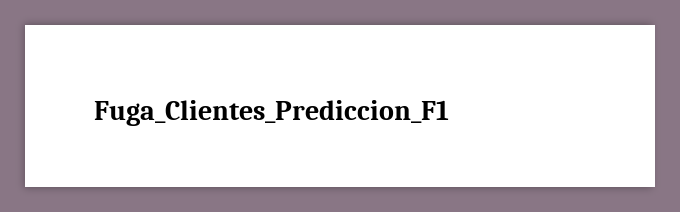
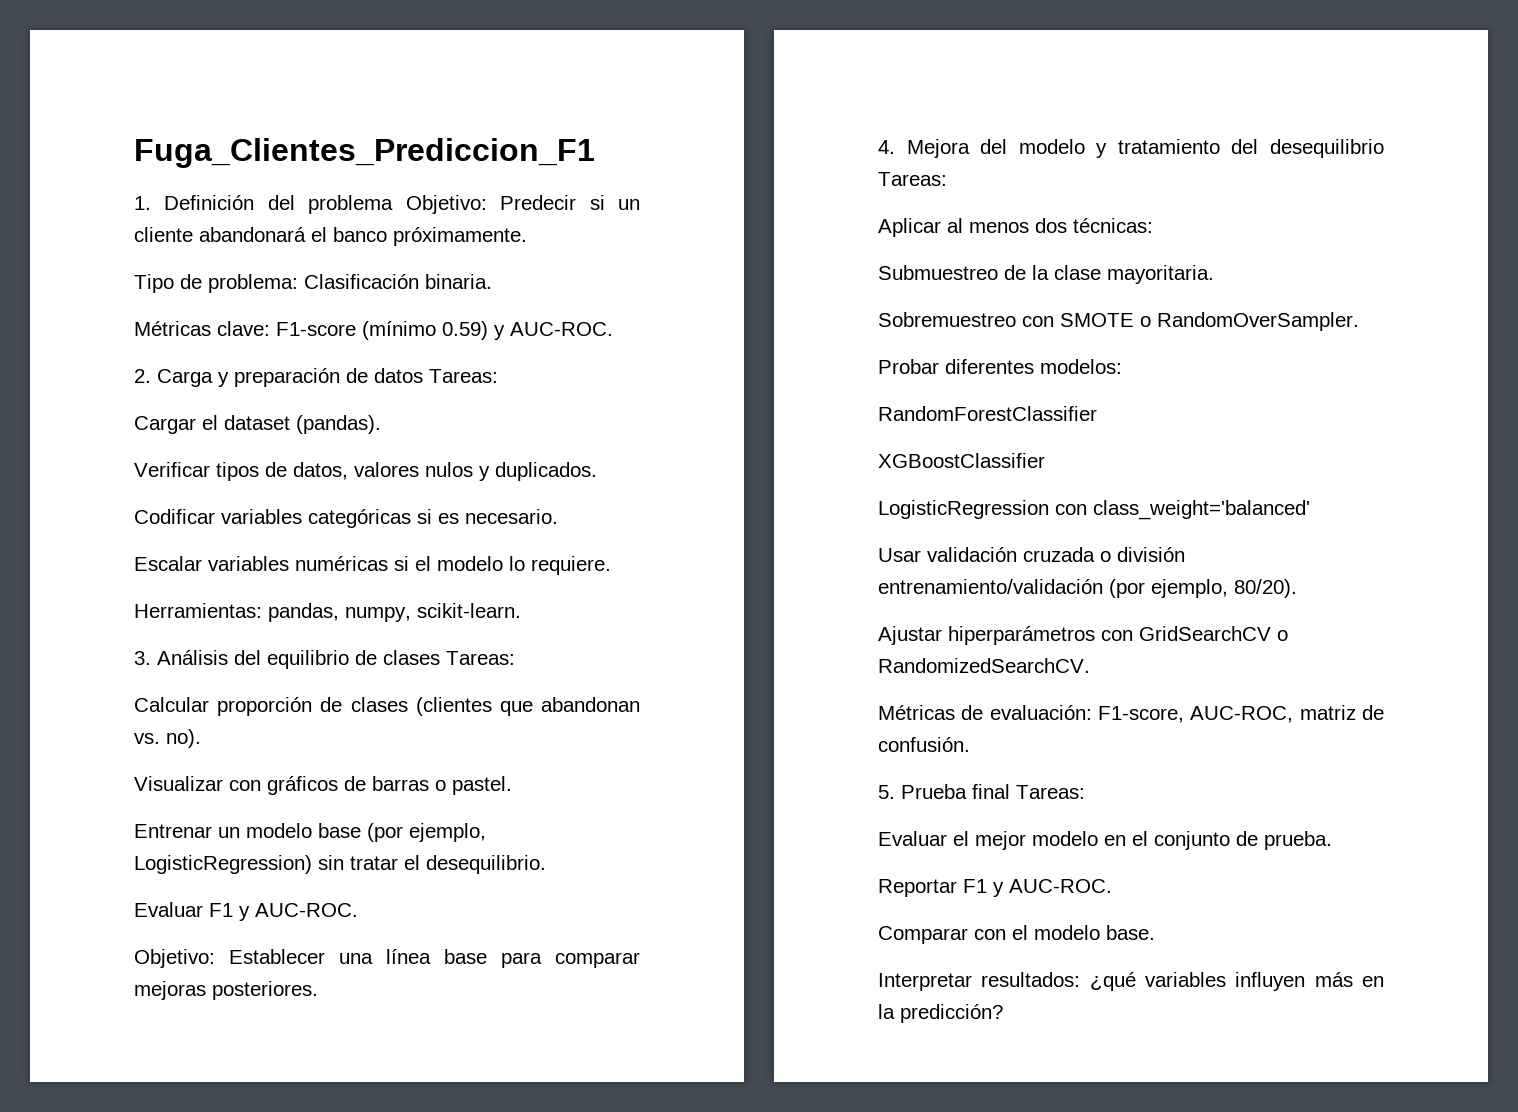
(449, 113) none -> [134,195,640,214] [134,227,527,246] [134,274,492,293] [134,321,613,340] [134,368,498,387] [134,415,381,434] [134,462,597,481] [134,509,558,528] [134,556,611,575] [134,603,521,622] [134,650,515,669] [134,697,640,716] [134,729,201,748] [134,776,512,795] [134,823,486,842] [134,855,546,874] [134,902,358,921] [134,949,640,968] [134,981,318,1000] [878,139,1384,158] [878,172,947,186] [878,218,1153,237] [878,265,1214,284] [878,312,1359,331] [878,359,1122,374] [878,406,1097,421] [878,453,1045,468] [878,500,1310,520] [878,547,1185,562] [878,579,1297,598] [878,626,1288,645] [878,658,1090,673] [878,705,1384,723] [878,737,970,752] [878,784,1085,799] [878,831,1332,850] [878,879,1112,897] [878,925,1155,944] [878,972,1384,991] [878,1004,1003,1023] // 1. Definición del problema Objetivo: Predecir si un cliente abandonará el banco próximamente. // Tipo de problema: Clasificación binaria. // Métricas clave: F1-score (mínimo 0.59) y AUC-ROC. // 2. Carga y preparación de datos Tareas: // Cargar el dataset (pandas). // Verificar tipos de datos, valores nulos y duplicados. // Codificar variables categóricas si es necesario. // Escalar variables numéricas si el modelo lo requiere. // Herramientas: pandas, numpy, scikit-learn. // 3. Análisis del equilibrio de clases Tareas: // Calcular proporción de clases (clientes que abandonan vs. no). // Visualizar con gráficos de barras o pastel. // Entrenar un modelo base (por ejemplo, LogisticRegression) sin tratar el desequilibrio. // Evaluar F1 y AUC-ROC. // Objetivo: Establecer una línea base para comparar mejoras posteriores. // 4. Mejora del modelo y tratamiento del desequilibrio Tareas: // Aplicar al menos dos técnicas: // Submuestreo de la clase mayoritaria. // Sobremuestreo con SMOTE o RandomOverSampler. // Probar diferentes modelos: // RandomForestClassifier // XGBoostClassifier // LogisticRegression con class_weight='balanced' // Usar validación cruzada o división entrenamiento/validación (por ejemplo, 80/20). // Ajustar hiperparámetros con GridSearchCV o RandomizedSearchCV. // Métricas de evaluación: F1-score, AUC-ROC, matriz de confusión. // 5. Prueba final Tareas: // Evaluar el mejor modelo en el conjunto de prueba. // Reportar F1 y AUC-ROC. // Comparar con el modelo base. // Interpretar resultados: ¿qué variables influyen más en la predicción?

